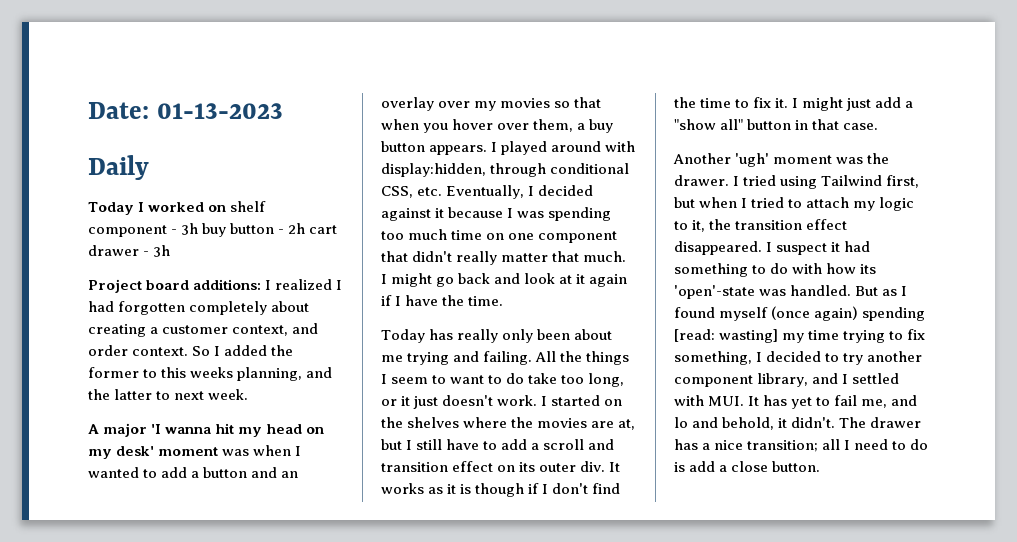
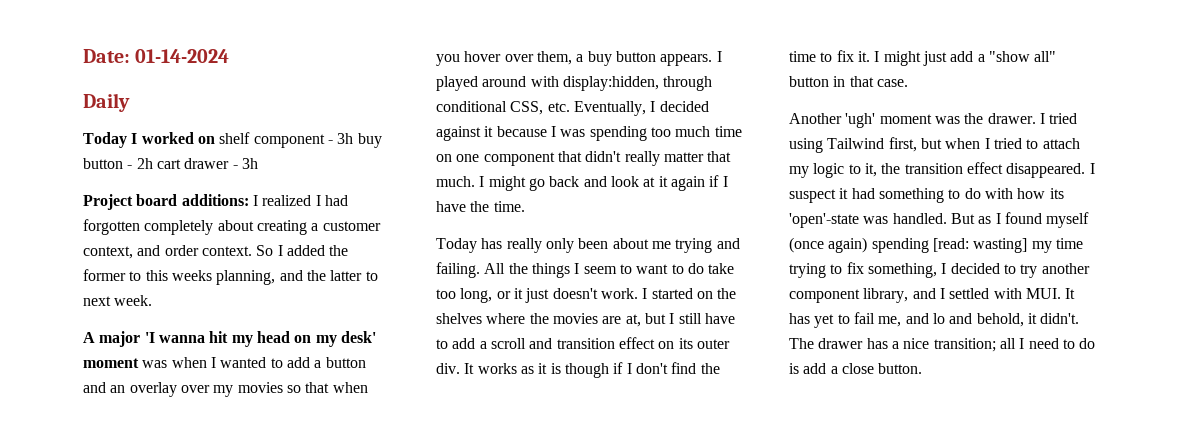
[156,103,283,119] 01-13-2023 -> [135,49,230,63] 01-14-2024

